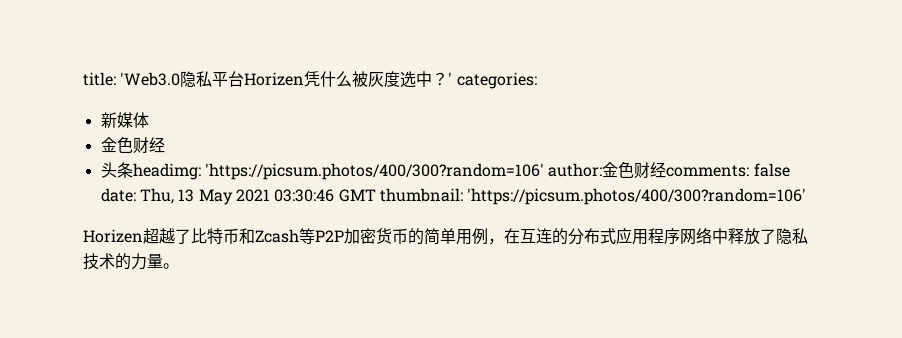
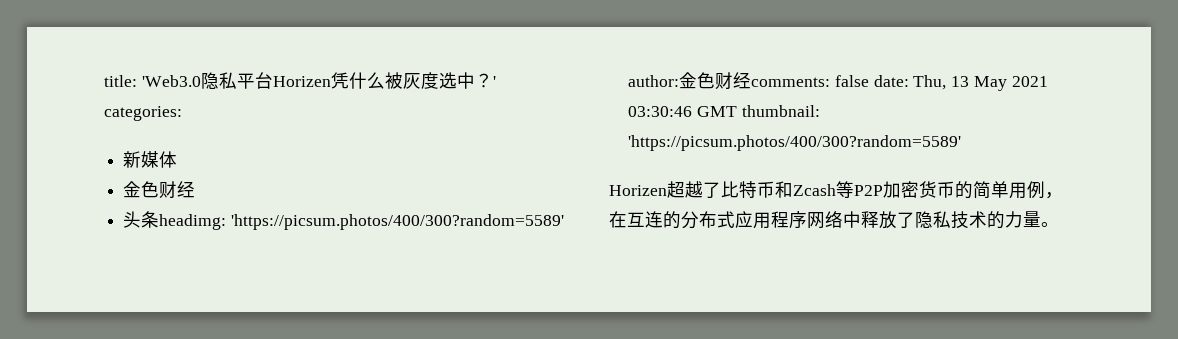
[204,163,544,180] 'https://picsum.photos/400/300?random=106' -> [230,214,564,230] 'https://picsum.photos/400/300?random=5589'
[467,188,807,205] 'https://picsum.photos/400/300?random=106' -> [628,135,962,151] 'https://picsum.photos/400/300?random=5589'

